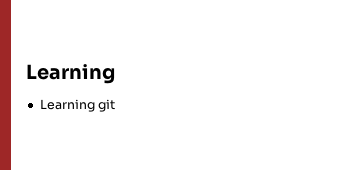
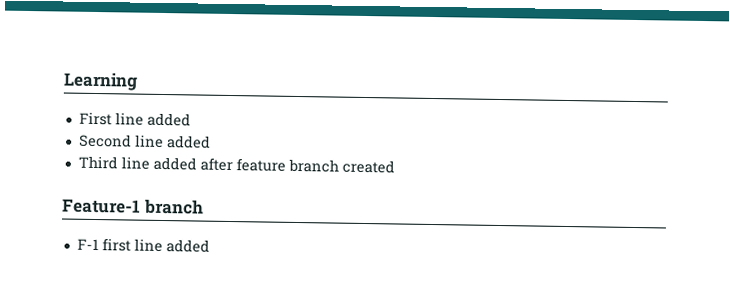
[39,99,116,112] Learning git -> [78,111,191,127] [78,133,211,149] [77,155,395,174] [62,198,204,215] [76,238,210,253] First line added // Second line added // Third line added after feature branch created // Feature-1 branch // F-1 first line added

